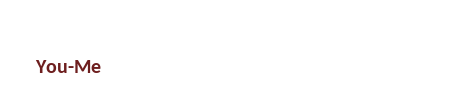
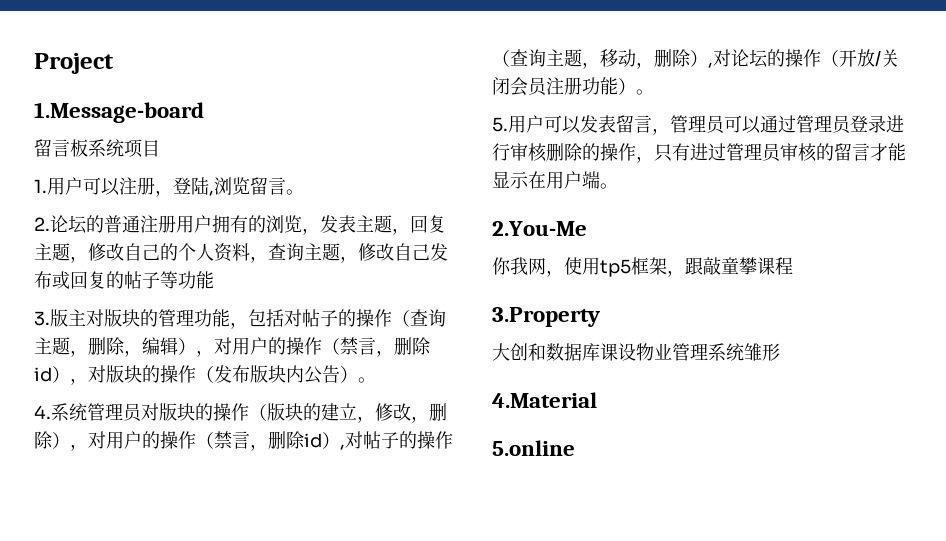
[35,60,101,73] You-Me -> [34,53,114,74] [34,102,204,123] [34,139,160,158] [34,177,304,197] [34,215,446,235] [34,243,448,263] [34,271,214,289] [34,309,446,329] [34,337,431,357] [34,365,376,385] [34,403,447,423] [34,431,453,451] [492,49,899,69] [492,77,654,96] [492,115,904,135] [492,143,906,163] [492,171,618,189] [492,221,587,236] [492,257,793,277] [492,307,600,327] [492,343,780,361] [492,392,597,408] [492,440,575,456] Project // 1.Message-board // 留言板系统项目 // 1.用户可以注册，登陆,浏览留言。 // 2.论坛的普通注册用户拥有的浏览，发表主题，回复主题，修改自己的个人资料，查询主题，修改自己发布或回复的帖子等功能 // 3.版主对版块的管理功能，包括对帖子的操作（查询主题，删除，编辑），对用户的操作（禁言，删除id），对版块的操作（发布版块内公告）。 // 4.系统管理员对版块的操作（版块的建立，修改，删除），对用户的操作（禁言，删除id）,对帖子的操作（查询主题，移动，删除）,对论坛的操作（开放/关闭会员注册功能）。 // 5.用户可以发表留言，管理员可以通过管理员登录进行审核删除的操作，只有进过管理员审核的留言才能显示在用户端。 // 2.You-Me // 你我网，使用tp5框架，跟敲童攀课程 // 3.Property // 大创和数据库课设物业管理系统雏形 // 4.Material // 5.online

